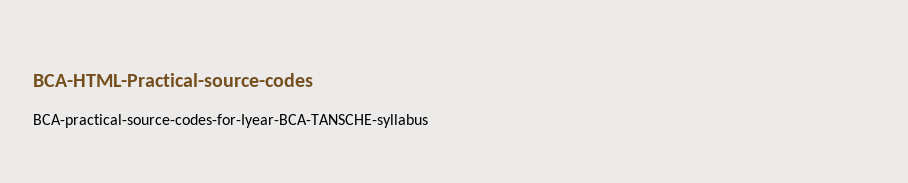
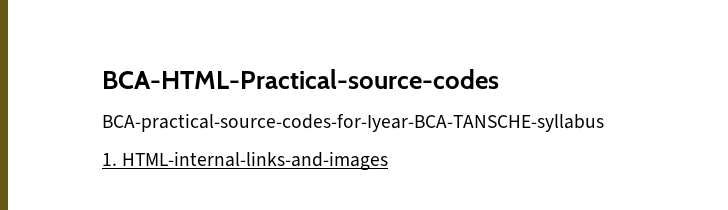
(428, 121) none -> [102,151,389,171] // 1. HTML-internal-links-and-images

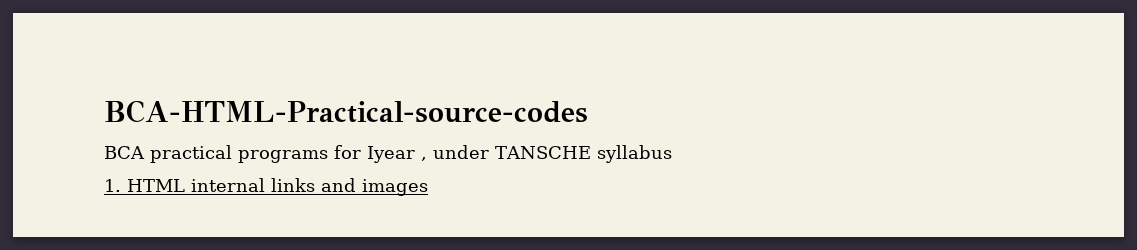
[102,113,604,132] [102,151,389,171] BCA-practical-source-codes-for-Iyear-BCA-TANSCHE-syllabus // 1. HTML-internal-links-and-images -> [104,145,672,163] [104,178,428,196] BCA practical programs for Iyear , under TANSCHE syllabus // 1. HTML internal links and images

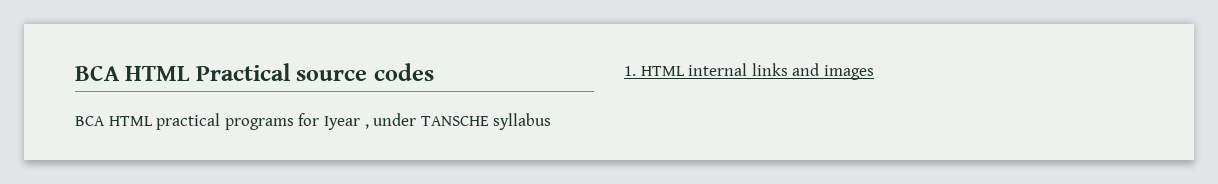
[104,100,588,123] [104,146,145,159] BCA-HTML-Practical-source-codes // BCA -> [75,63,434,81] [75,116,153,126] BCA HTML Practical source codes // BCA HTML

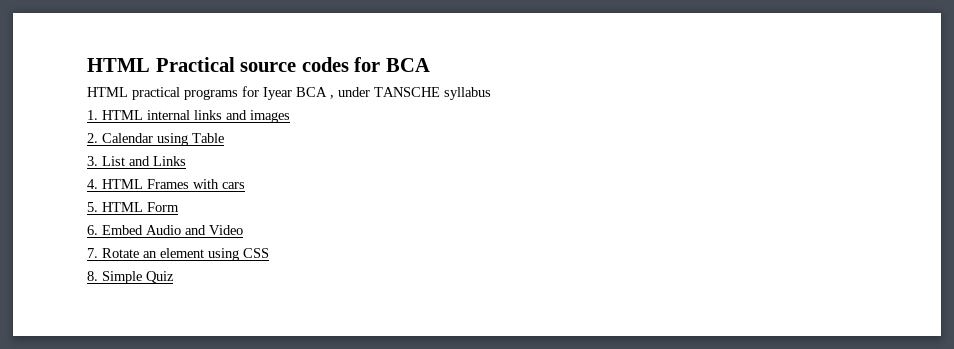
[75,66,120,81] BCA -> (87, 65) none
[75,116,105,126] // BCA -> [354,57,430,72] for BCA //
(360, 123) none -> [296,87,327,97] BCA
(874, 72) none -> [87,133,224,146] [87,156,186,166] [87,179,245,189] [87,202,179,212] [87,225,243,235] [87,248,269,261] [87,271,174,284] // 2. Calendar using Table // 3. List and Links // 4. HTML Frames with cars // 5. HTML Form // 6. Embed Audio and Video // 7. Rotate an element using CSS // 8. Simple Quiz

